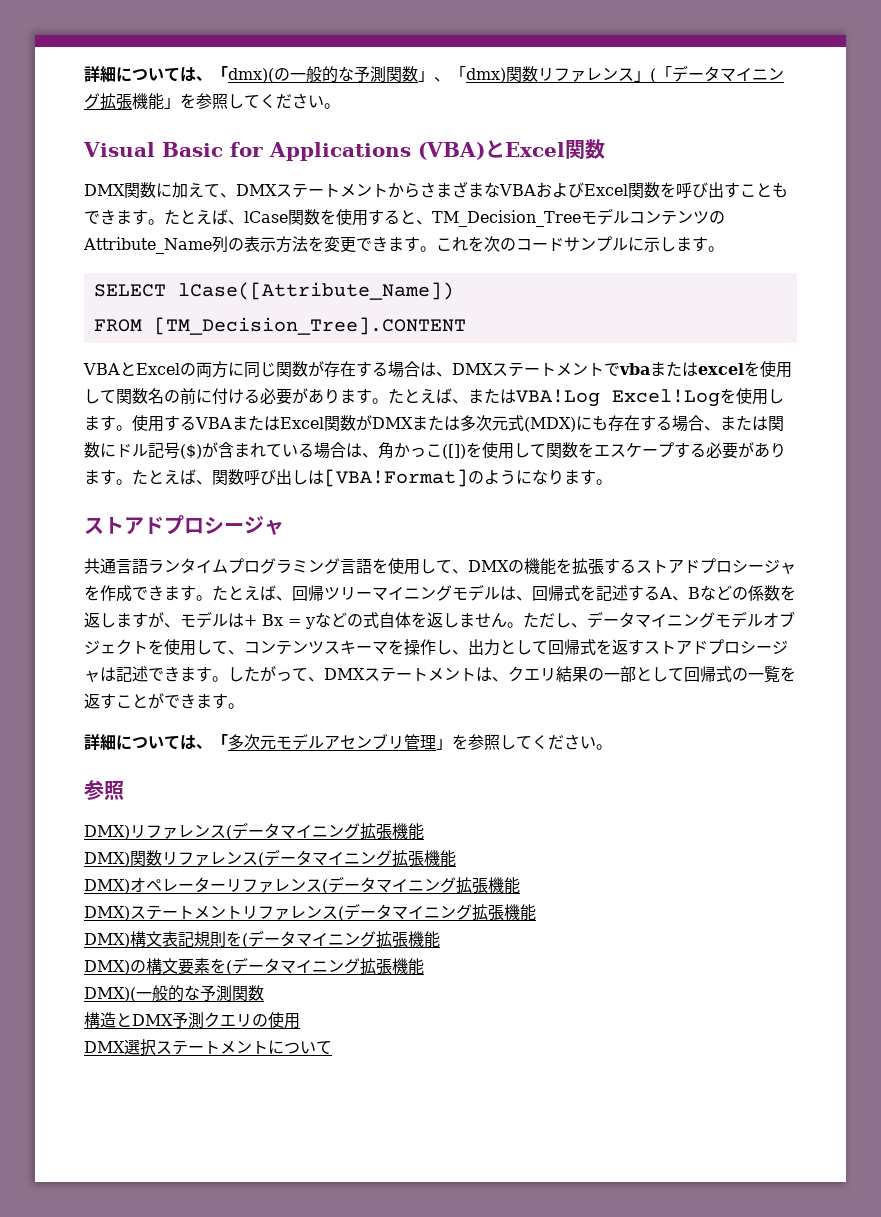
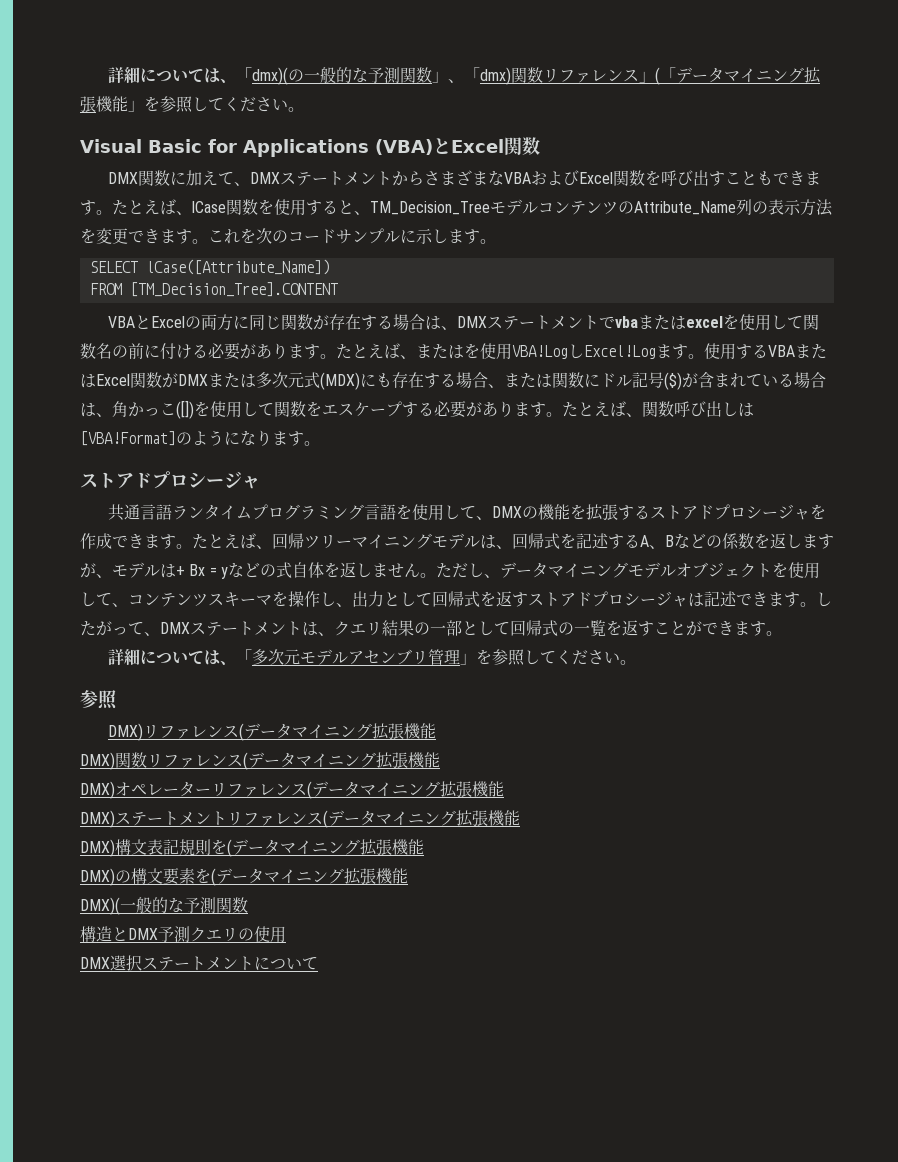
[516,388,784,407] VBA!Log Excel!Logを使用し -> [464,343,656,360] を使用VBA!LogしExcel!Log

